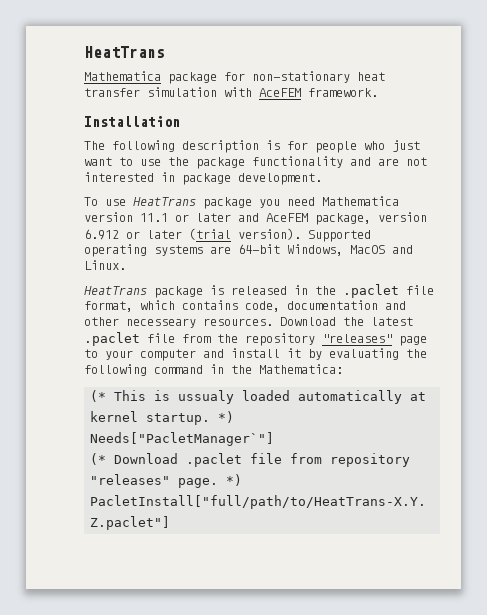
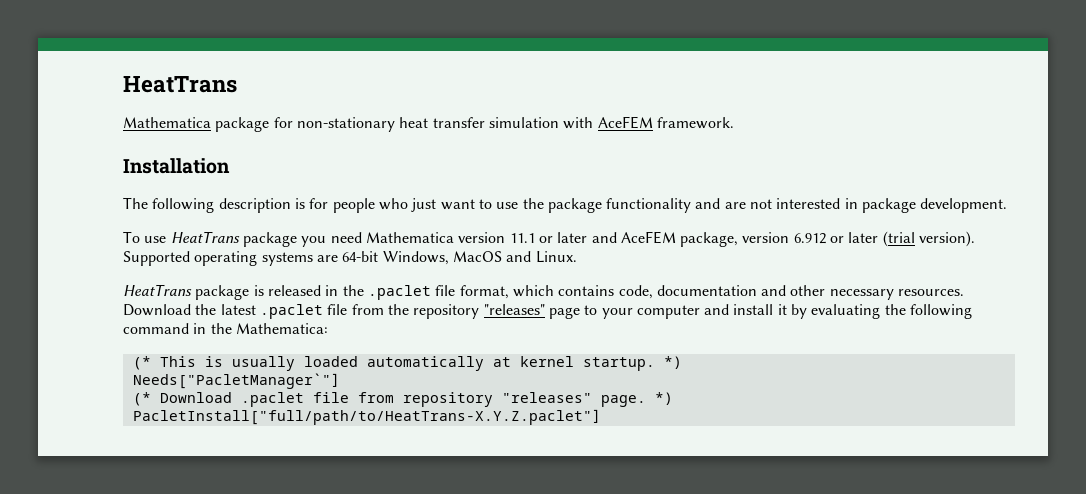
[126,318,196,328] necesseary -> [829,289,894,300] necessary
[178,390,235,404] ussualy -> [231,356,295,371] usually

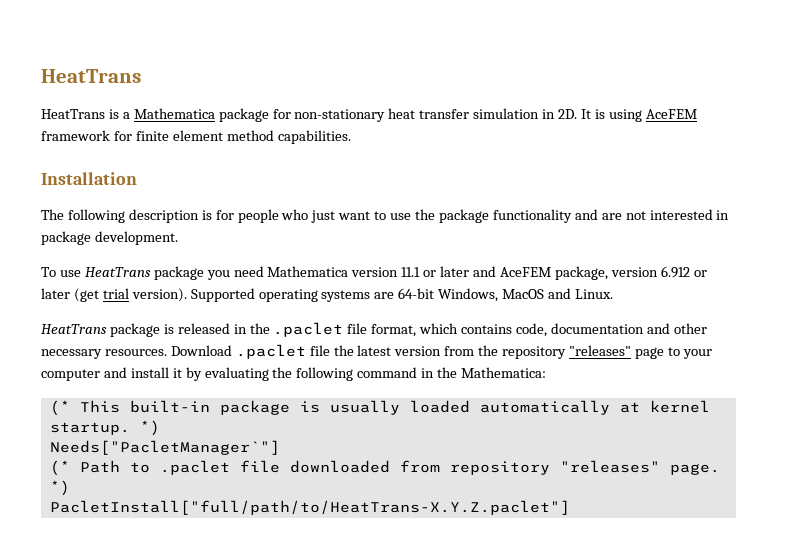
(237, 84) none -> [41,109,130,119] HeatTrans is a
[563,116,734,129] with AceFEM framework. -> [542,109,697,122] [41,130,351,144] in 2D. It is using AceFEM framework for finite element method capabilities.
[882,231,915,247] (trial -> [73,288,129,302] (get trial
[195,304,348,319] the latest .paclet file -> [235,344,442,359] .paclet file the latest version
(196, 361) none -> [129,400,290,415] built-in package
[159,392,349,407] Download .paclet file -> [79,460,390,475] Path to .paclet file downloaded

